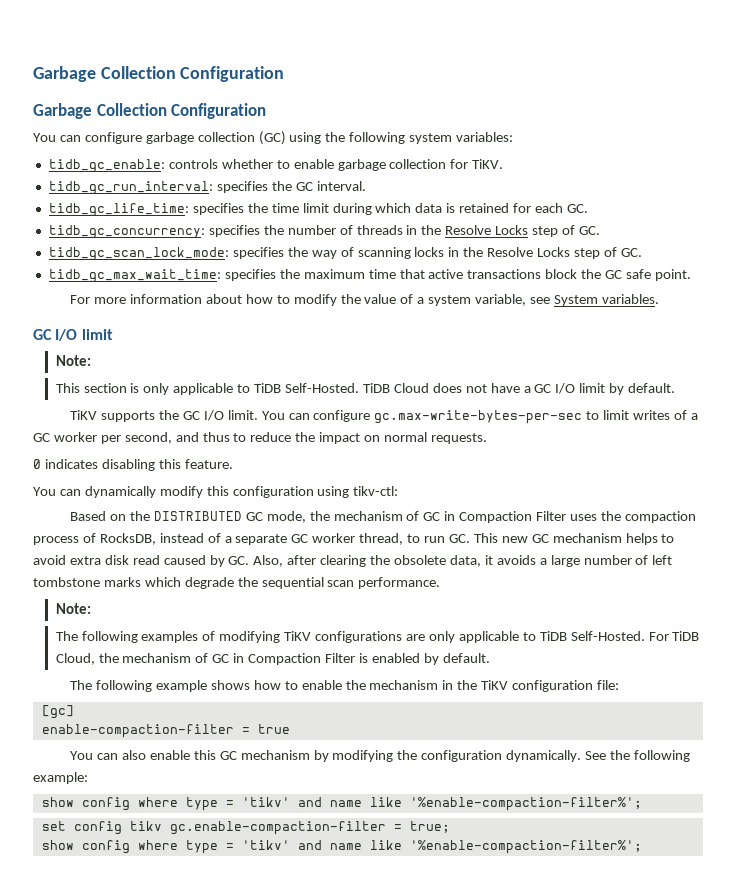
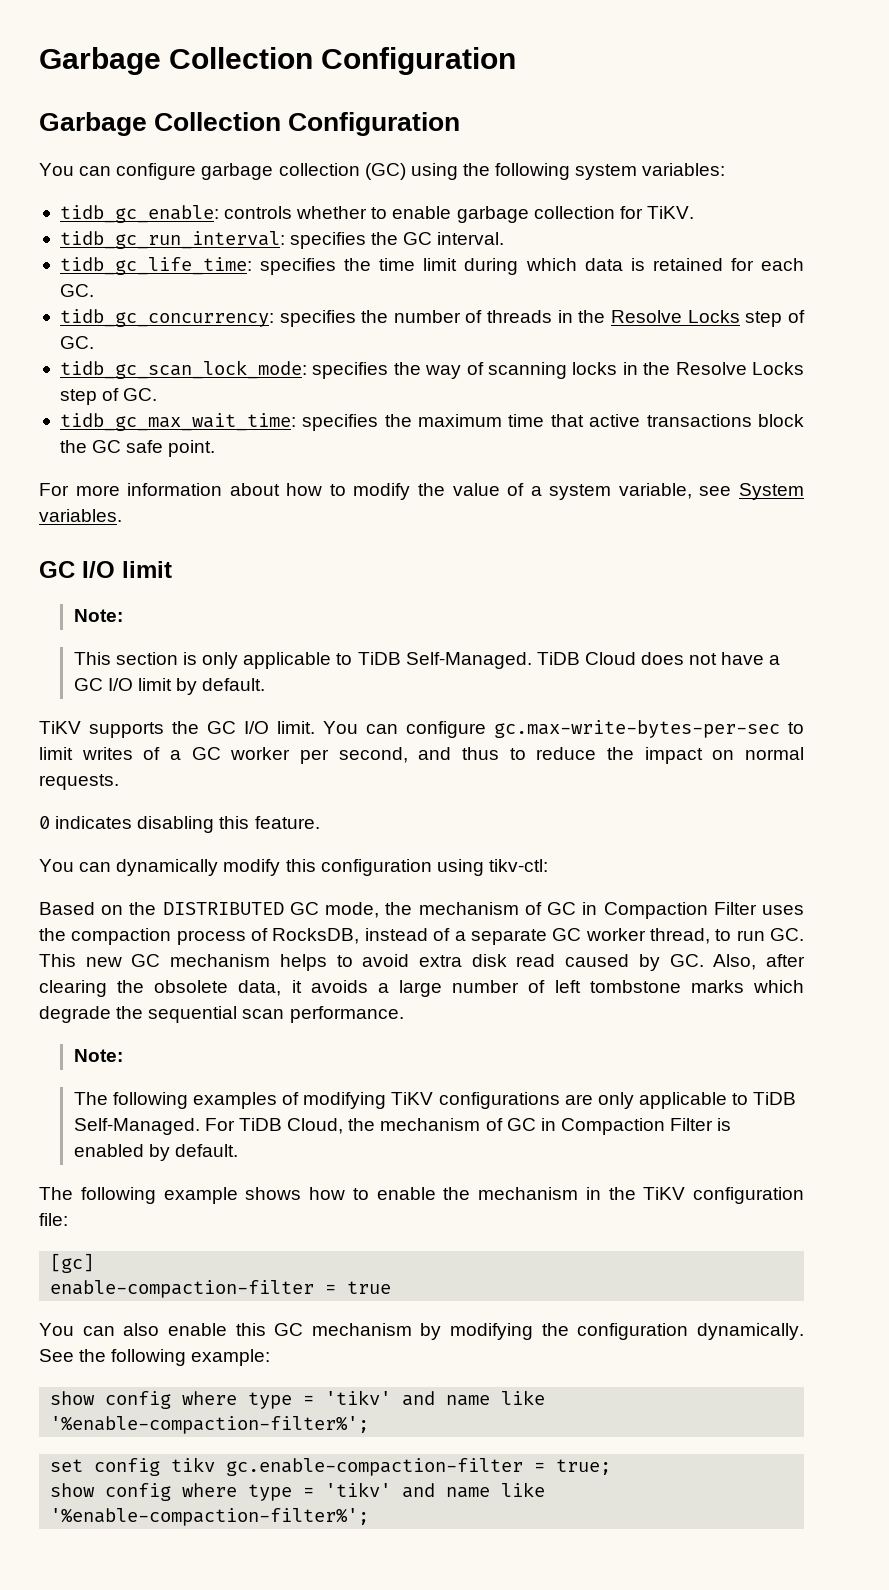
[285,383,360,393] Self-Hosted. -> [405,652,532,669] Self-Managed.
[570,631,645,641] Self-Hosted. -> [73,1118,200,1135] Self-Managed.

